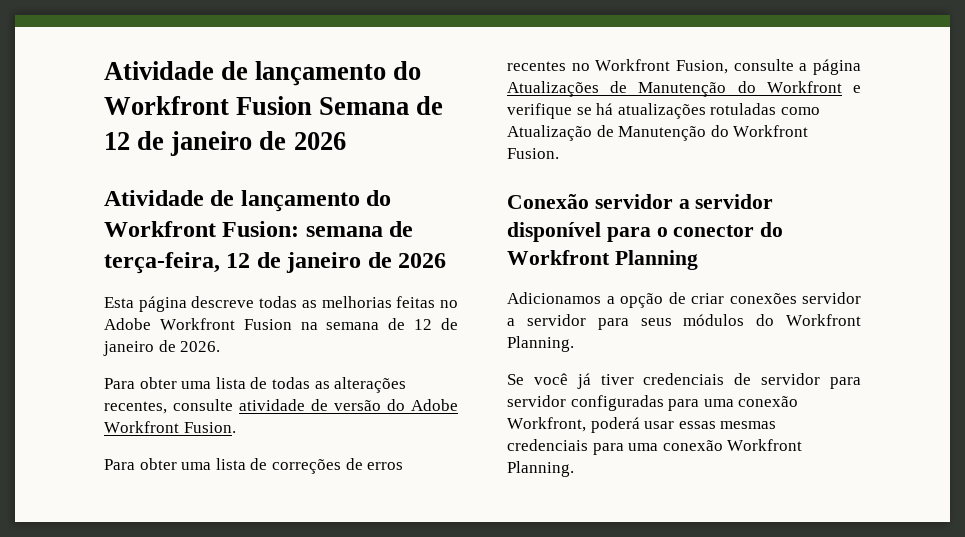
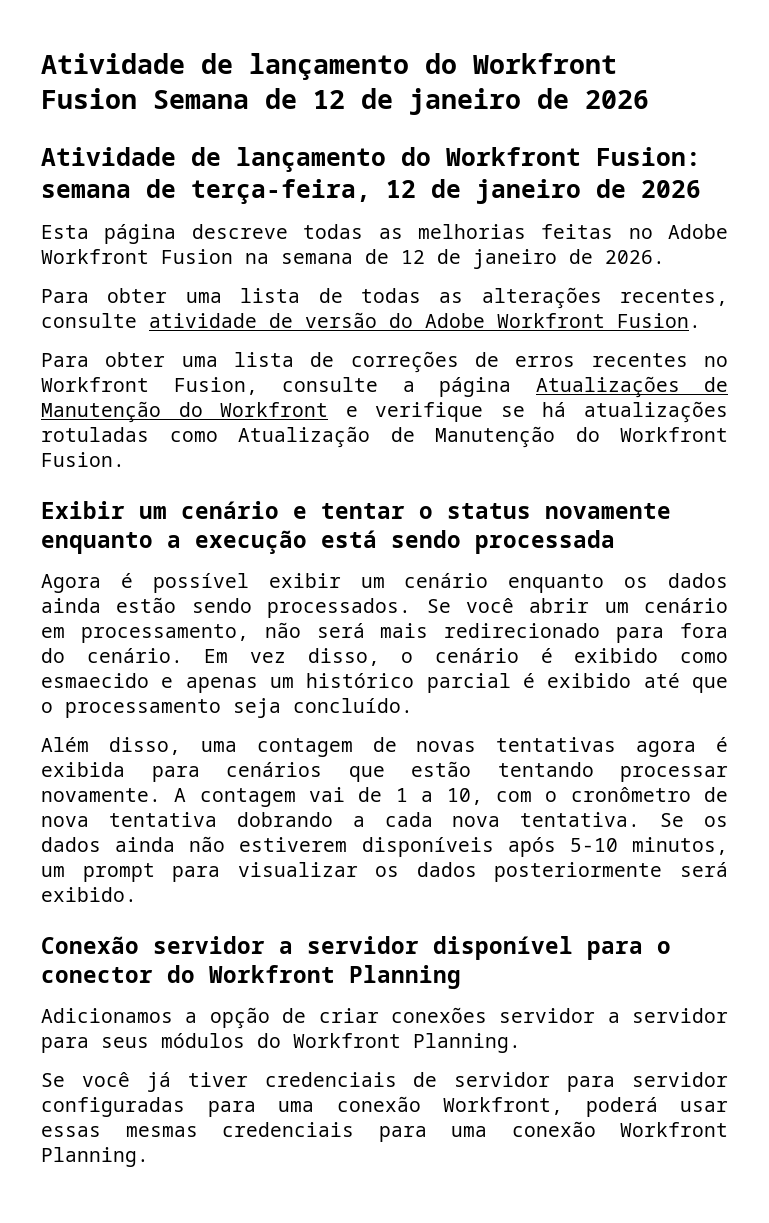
(559, 153) none -> [41,501,671,519] [41,530,615,554] [41,573,728,593] [41,597,728,618] [41,622,728,643] [41,648,728,666] [41,673,728,693] [41,698,413,718] [41,737,728,757] [41,761,728,782] [41,787,729,807] [41,812,728,827] [41,836,728,857] [41,862,728,882] [41,887,137,902] // Exibir um cenário e tentar o status novamente enquanto a execução está sendo processada // Agora é possível exibir um cenário enquanto os dados ainda estão sendo processados. Se você abrir um cenário em processamento, não será mais redirecionado para fora do cenário. Em vez disso, o cenário é exibido como esmaecido e apenas um histórico parcial é exibido até que o processamento seja concluído. // Além disso, uma contagem de novas tentativas agora é exibida para cenários que estão tentando processar novamente. A contagem vai de 1 a 10, com o cronômetro de nova tentativa dobrando a cada nova tentativa. Se os dados ainda não estiverem disponíveis após 5-10 minutos, um prompt para visualizar os dados posteriormente será exibido.

